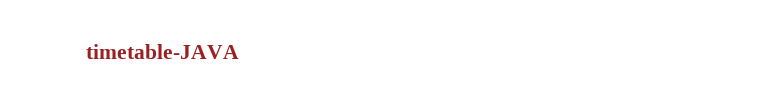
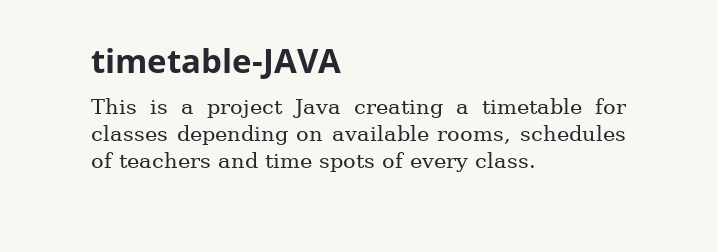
(239, 51) none -> [91,98,627,118] [91,125,626,145] [91,152,536,172] // This is a project Java creating a timetable for classes depending on available rooms, schedules of teachers and time spots of every class.

